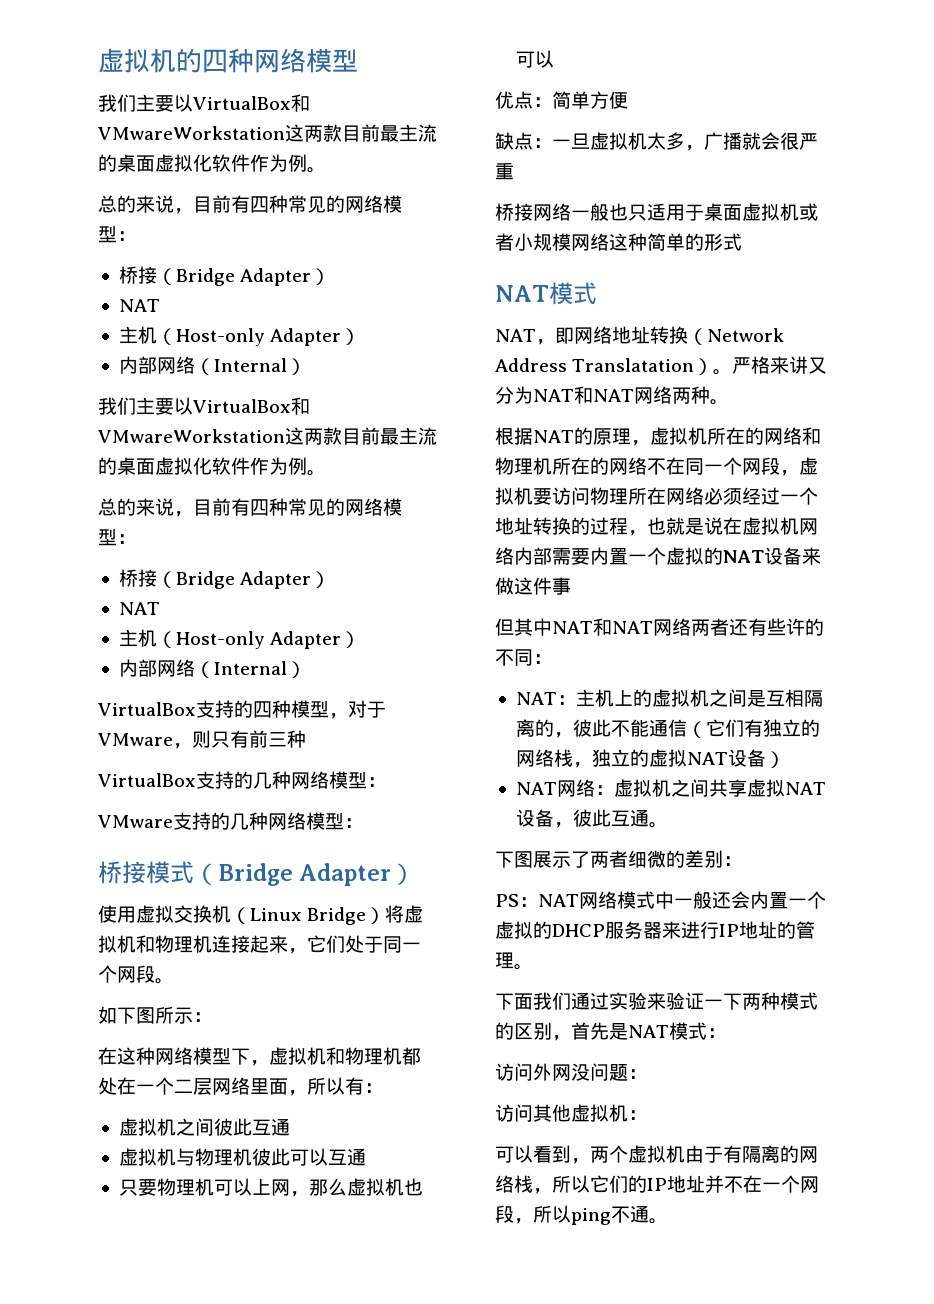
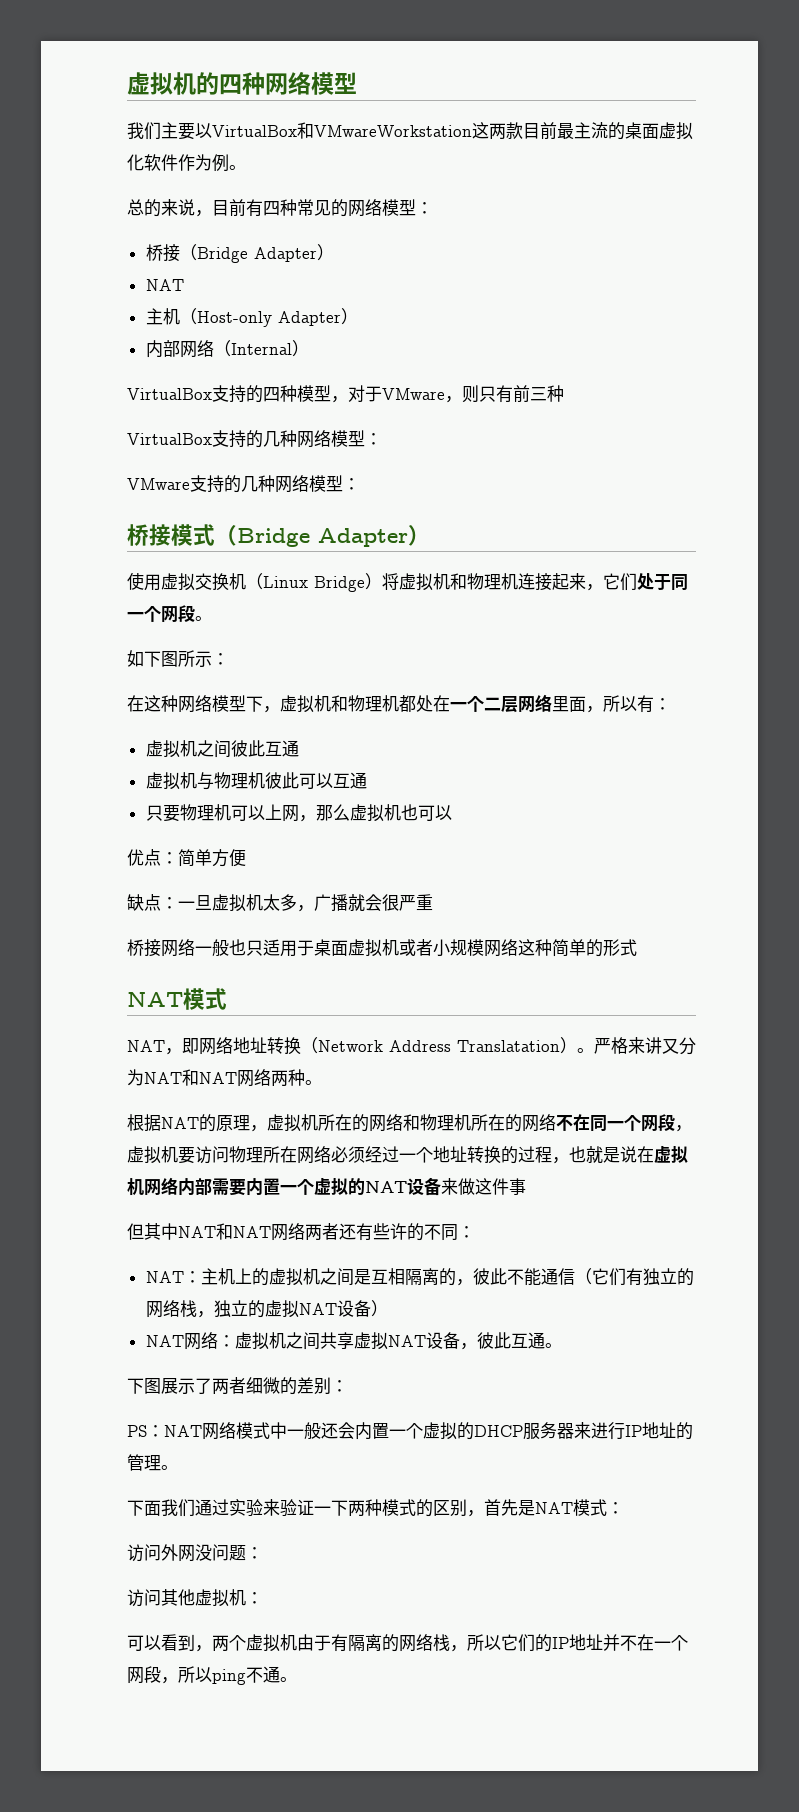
[98,397,310,415] [98,427,437,445] [98,457,326,476] [98,498,402,517] [98,528,136,546] [118,569,331,589] [118,602,160,615] [118,629,361,649] [118,659,306,678] // 我们主要以VirtualBox和VMwareWorkstation这两款目前最主流的桌面虚拟化软件作为例。 // 总的来说，目前有四种常见的网络模型： // 桥接（Bridge Adapter） // NAT // 主机（Host-only Adapter） // 内部网络（Internal） -> (309, 348) none

